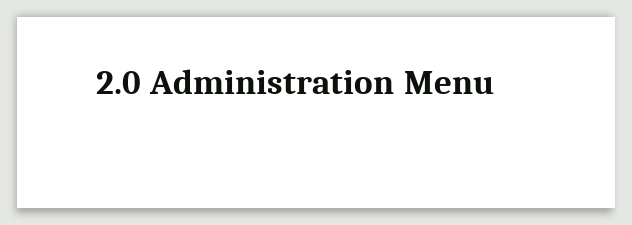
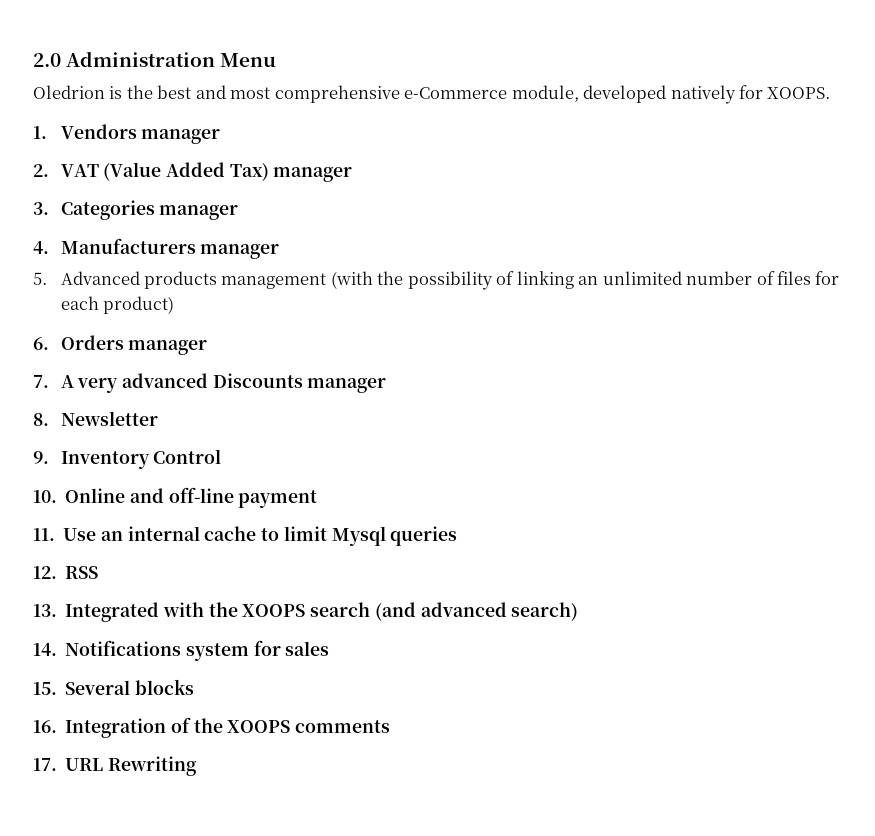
(494, 82) none -> [33,85,831,104] [33,124,221,144] [33,162,353,182] [33,200,239,220] [33,238,280,259] [33,271,840,290] [60,296,175,314] [33,335,208,355] [33,373,387,393] [33,411,158,426] [33,449,222,469] [33,487,318,508] [33,526,458,546] [33,566,99,579] [33,602,579,622] [33,640,330,661] [33,679,194,695] [33,717,391,738] [33,756,197,776] // Oledrion is the best and most comprehensive e-Commerce module, developed natively for XOOPS. // 1. Vendors manager // 2. VAT (Value Added Tax) manager // 3. Categories manager // 4. Manufacturers manager // 5. Advanced products management (with the possibility of linking an unlimited number of files for each product) // 6. Orders manager // 7. A very advanced Discounts manager // 8. Newsletter // 9. Inventory Control // 10. Online and off-line payment // 11. Use an internal cache to limit Mysql queries // 12. RSS // 13. Integrated with the XOOPS search (and advanced search) // 14. Notifications system for sales // 15. Several blocks // 16. Integration of the XOOPS comments // 17. URL Rewriting

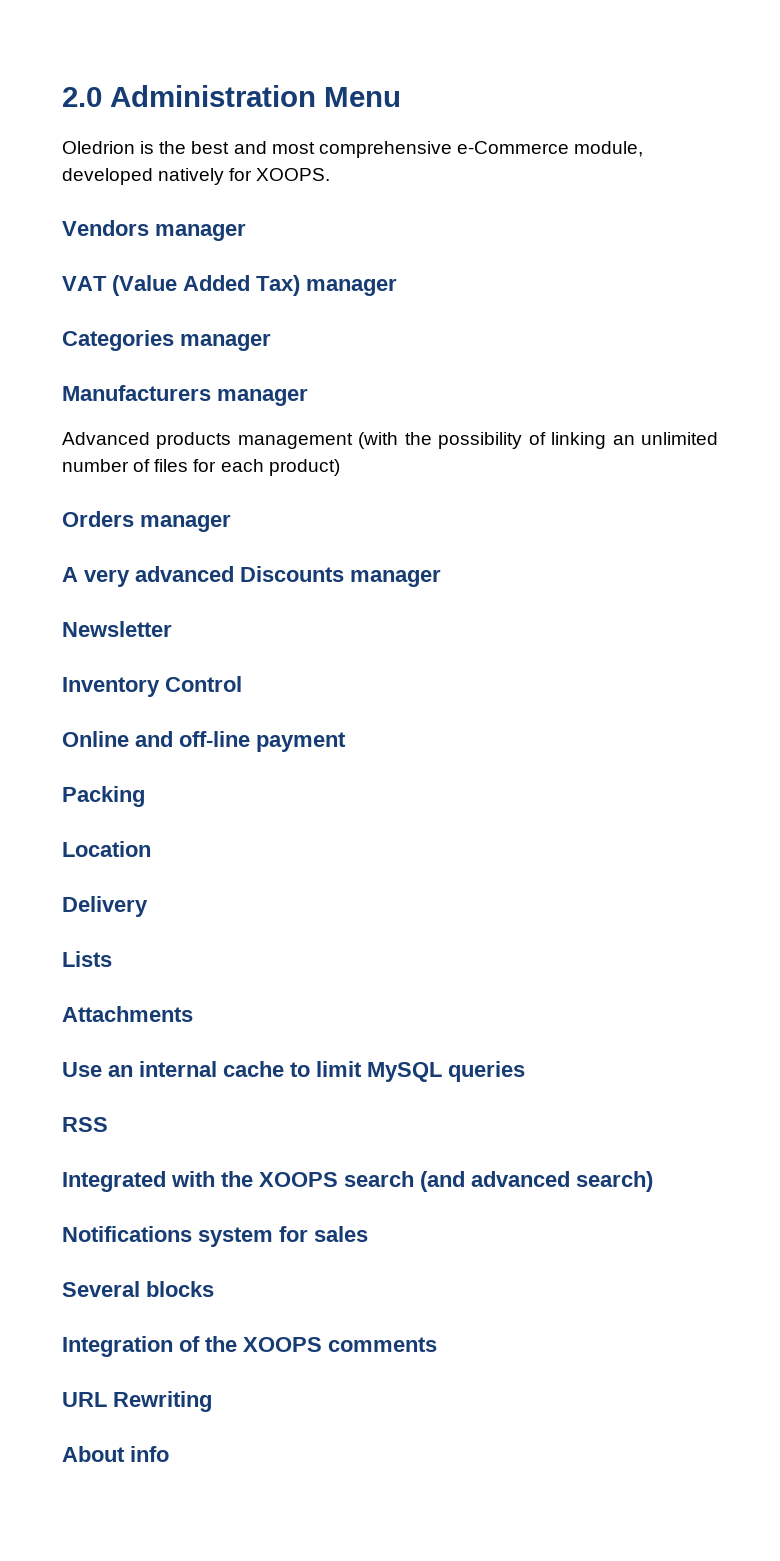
[33,126,47,139] 1. -> (331, 174) none
[33,164,49,177] 2. -> (246, 232) none
[33,202,49,215] 3. -> (397, 287) none
[33,241,49,254] 4. -> (271, 342) none
[33,272,47,285] 5. -> (308, 397) none
[33,337,49,350] 6. -> (340, 467) none
[33,375,49,388] 7. -> (231, 523) none
[33,413,49,426] 8. -> (441, 578) none
[33,451,49,464] 9. -> (172, 629) none
[33,490,57,503] 10. -> (242, 684) none
[33,528,55,541] 11. -> [62,786,145,807] [62,841,151,857] [62,896,148,917] [62,951,112,967] [62,1006,193,1022] Packing // Location // Delivery // Lists // Attachments //
[331,526,386,546] Mysql -> [367,1062,442,1082] MySQL
[33,566,57,579] 12. -> (525, 1071) none
[33,604,57,617] 13. -> (108, 1124) none
[33,643,57,656] 14. -> (653, 1181) none
[33,682,57,695] 15. -> (368, 1234) none
[33,720,57,733] 16. -> (214, 1289) none
[33,758,57,771] 17. -> (437, 1344) none
(197, 766) none -> [62,1446,169,1462] // About info

